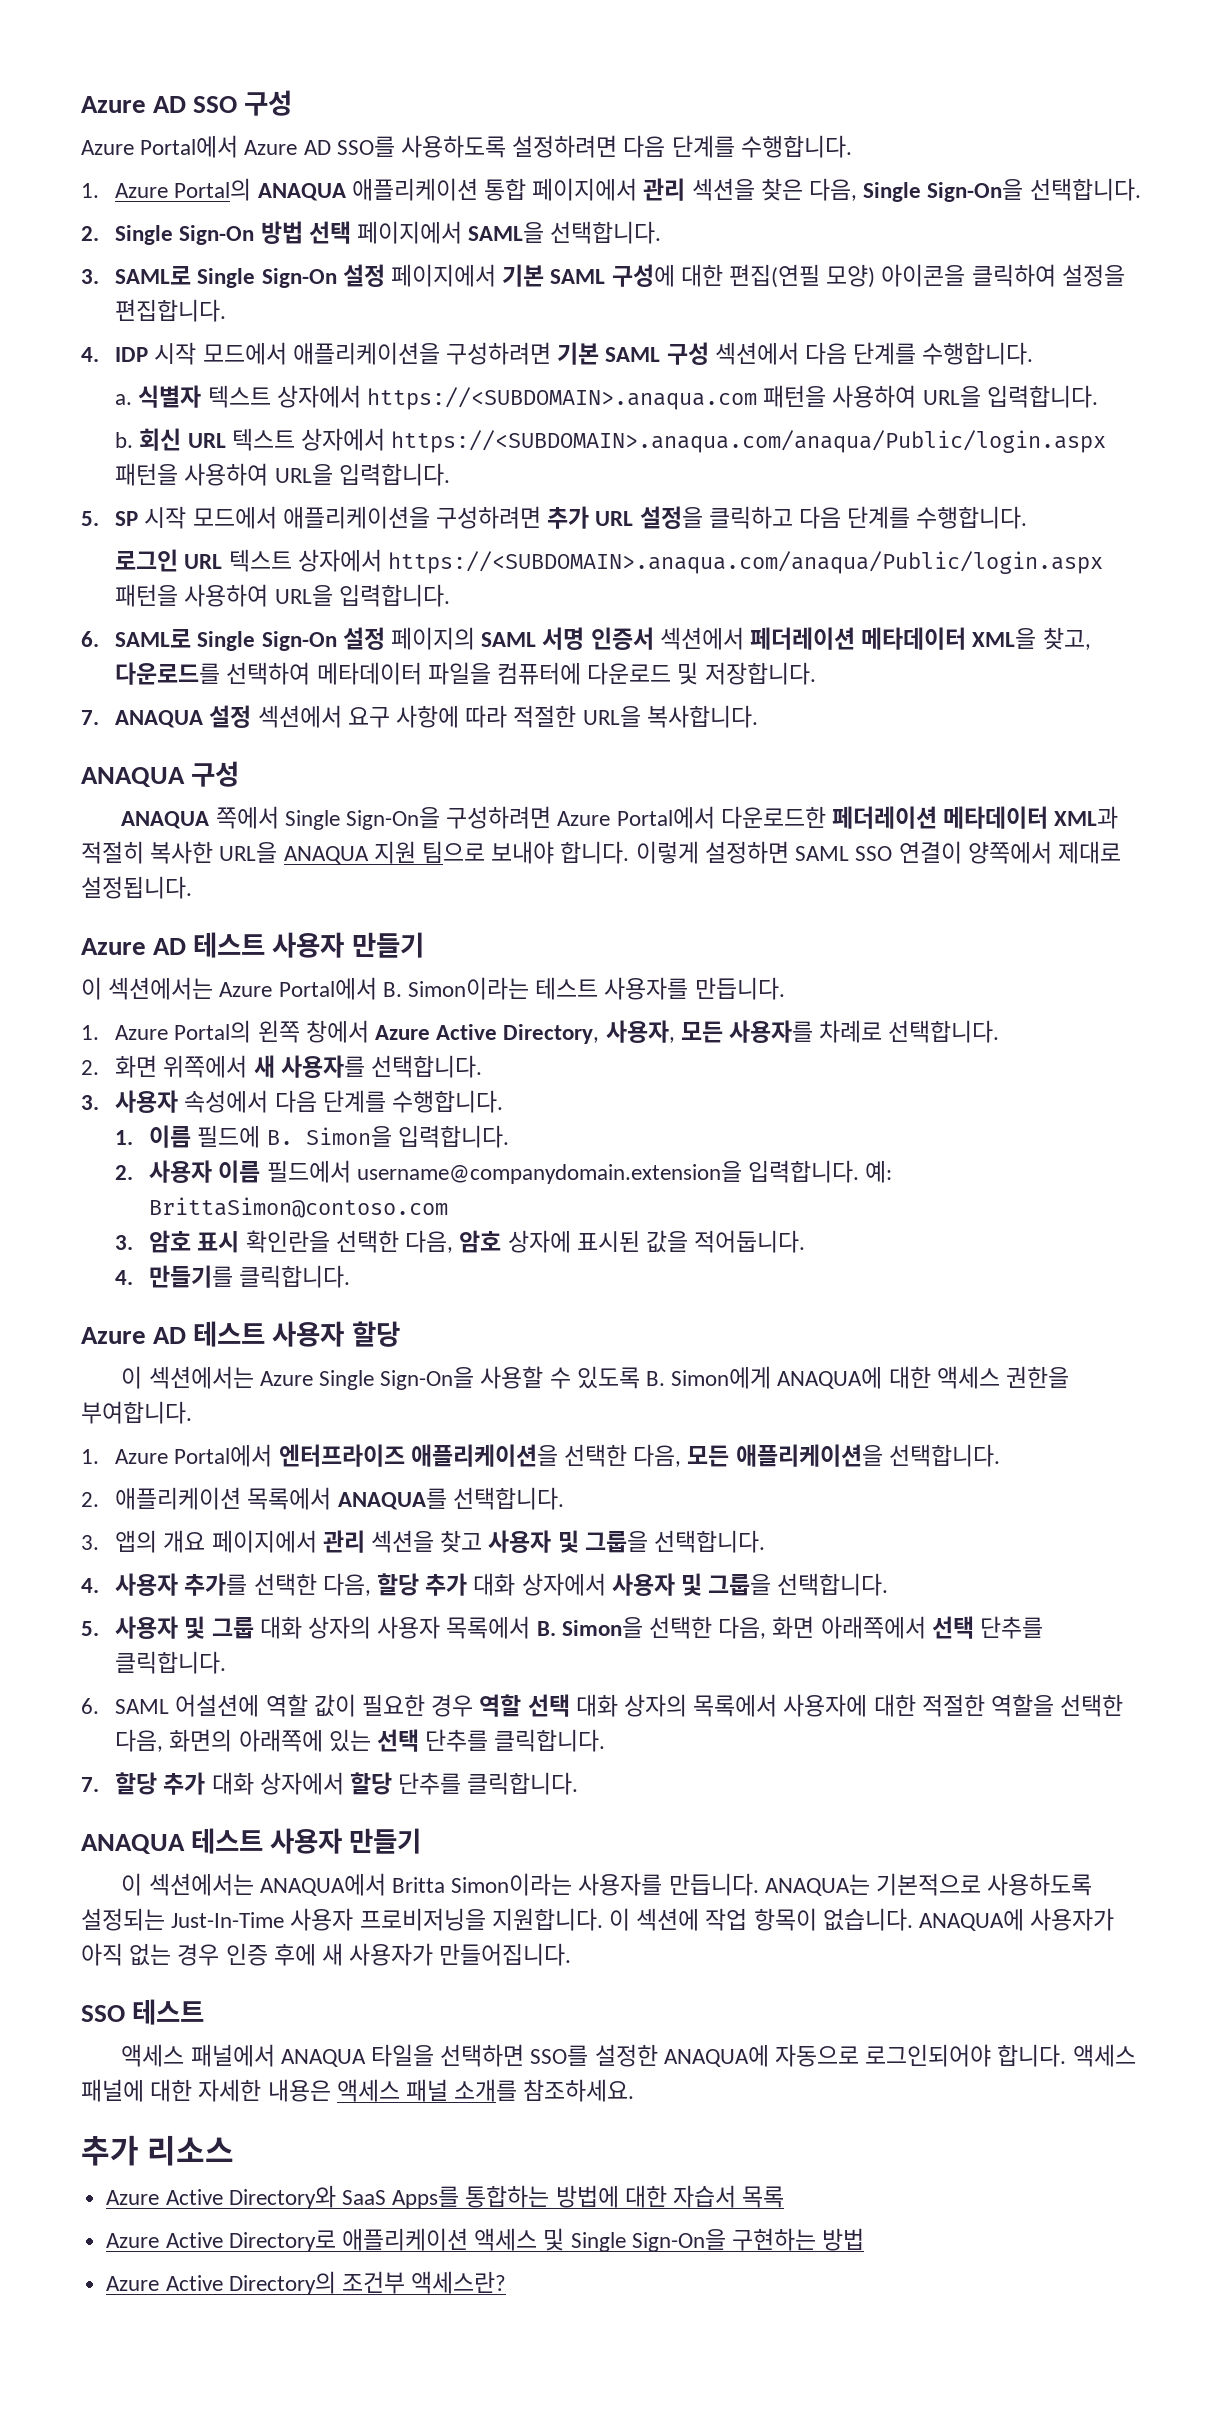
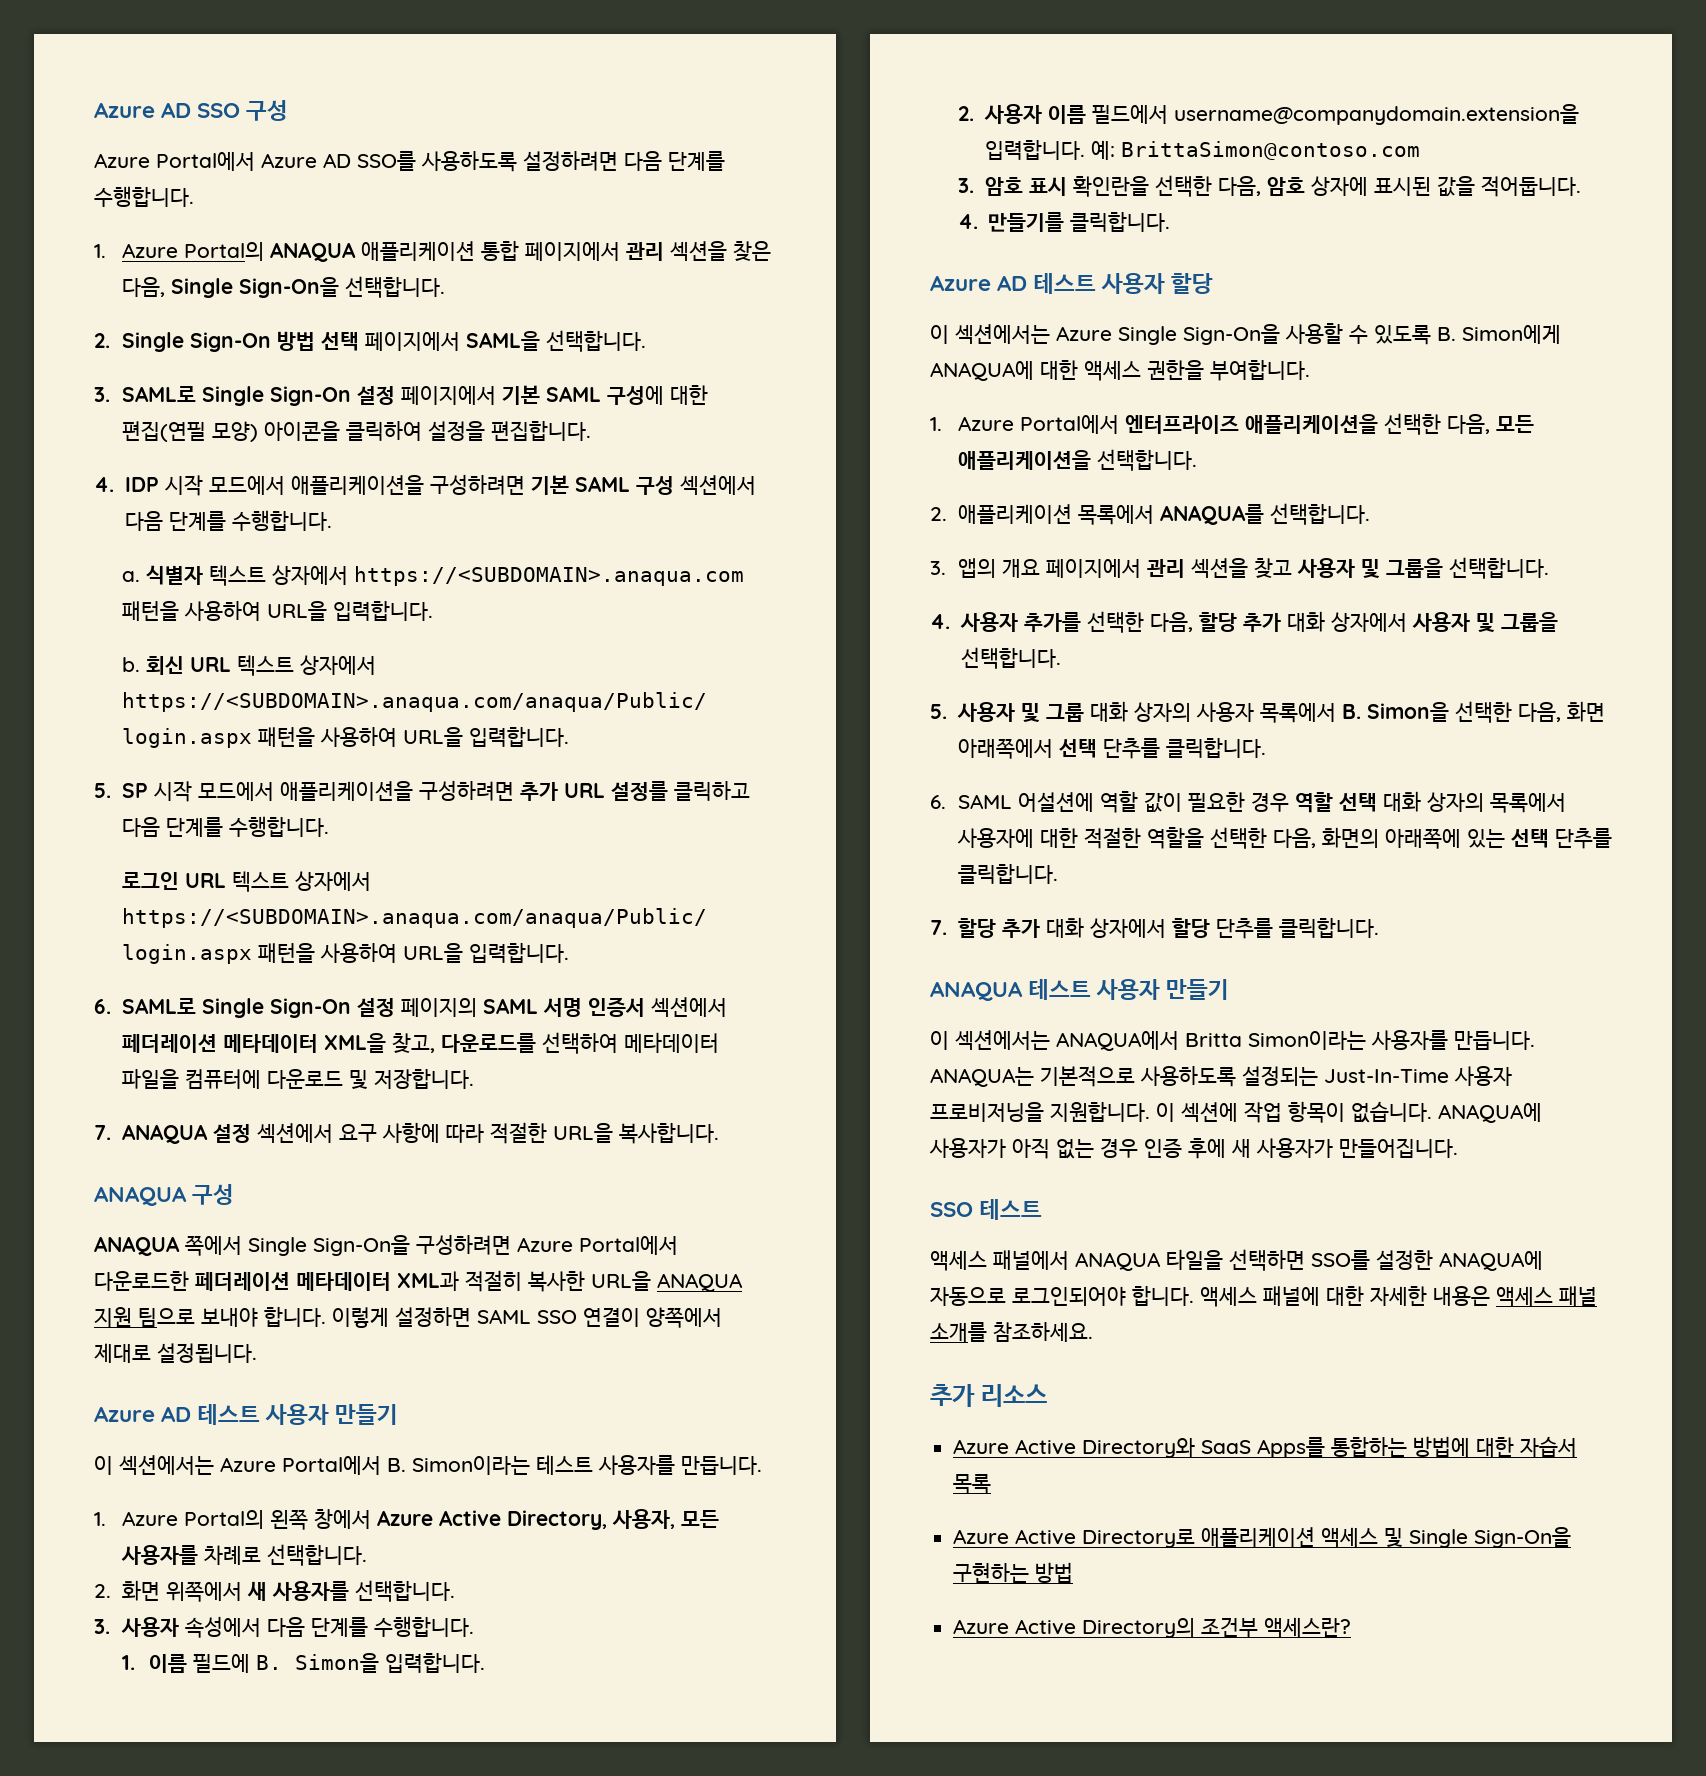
[639,506,703,529] 설정을 -> [610,781,668,801] 설정를

